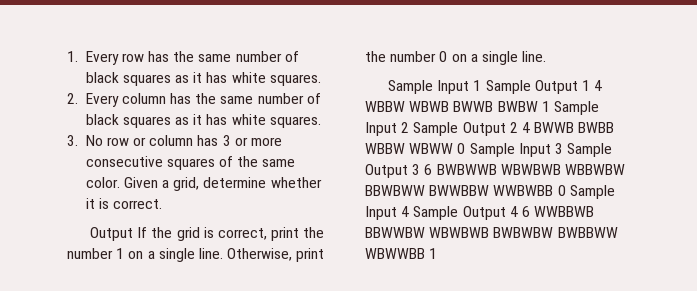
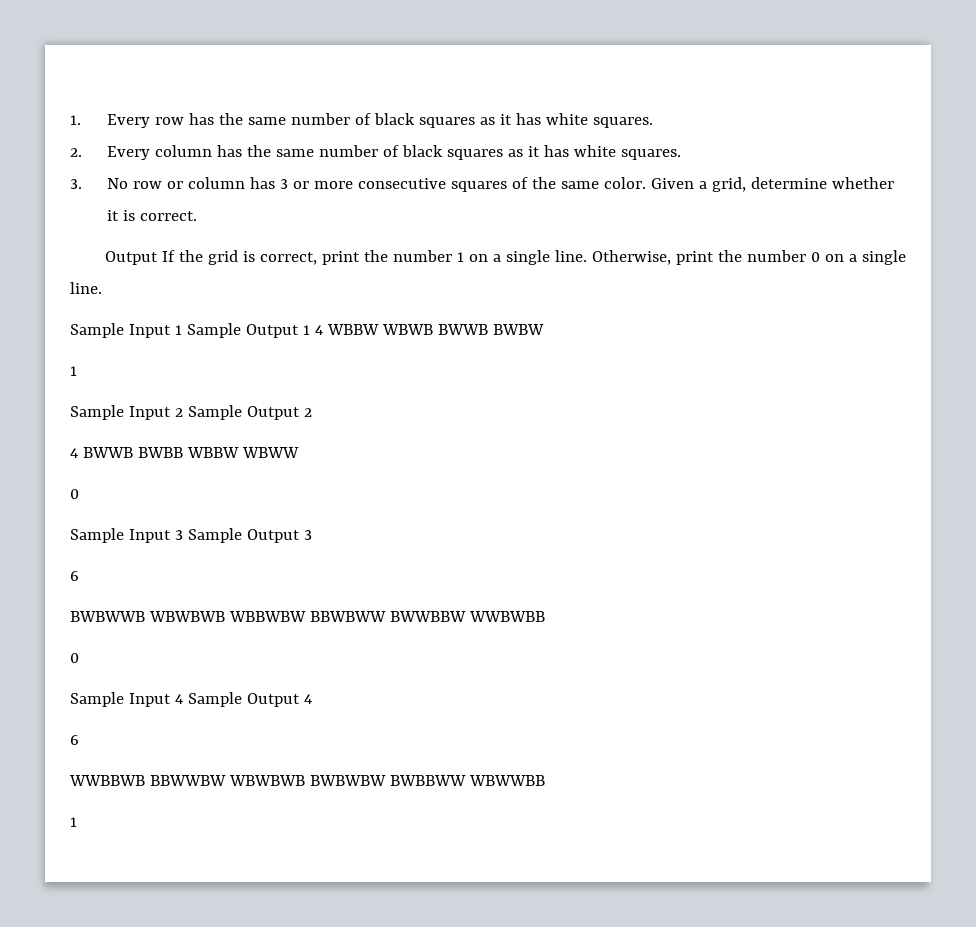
[541,101,550,112] 1 -> [70,366,77,376] // 1 //
(518, 127) none -> (312, 412) //
[457,143,466,154] 0 -> [70,489,79,499] // 0 //
[424,164,433,175] 6 -> [70,571,79,581] // 6 //
[557,185,566,196] 0 -> [70,653,79,663] // 0 //
[521,206,530,217] 6 -> [70,735,79,745] // 6 //
(425, 253) none -> (545, 780) //

